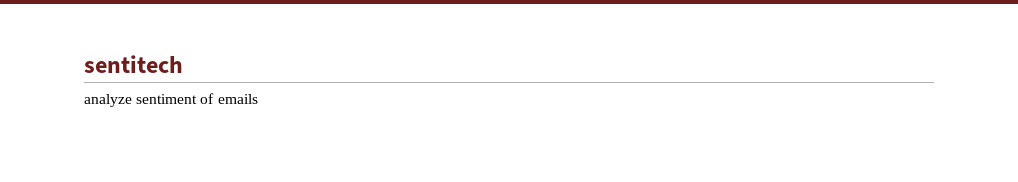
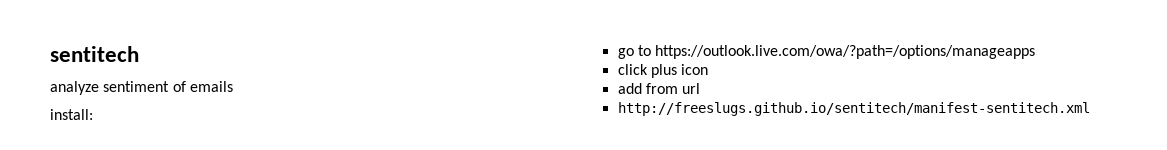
(258, 99) none -> [50,109,93,120] [617,45,1036,59] [617,64,709,78] [617,83,701,94] [617,102,1090,116] // install: // go to https://outlook.live.com/owa/?path=/options/manageapps // click plus icon // add from url // http://freeslugs.github.io/sentitech/manifest-sentitech.xml

